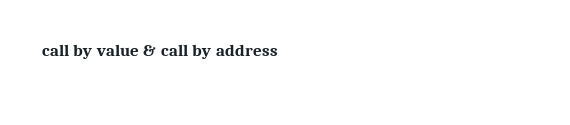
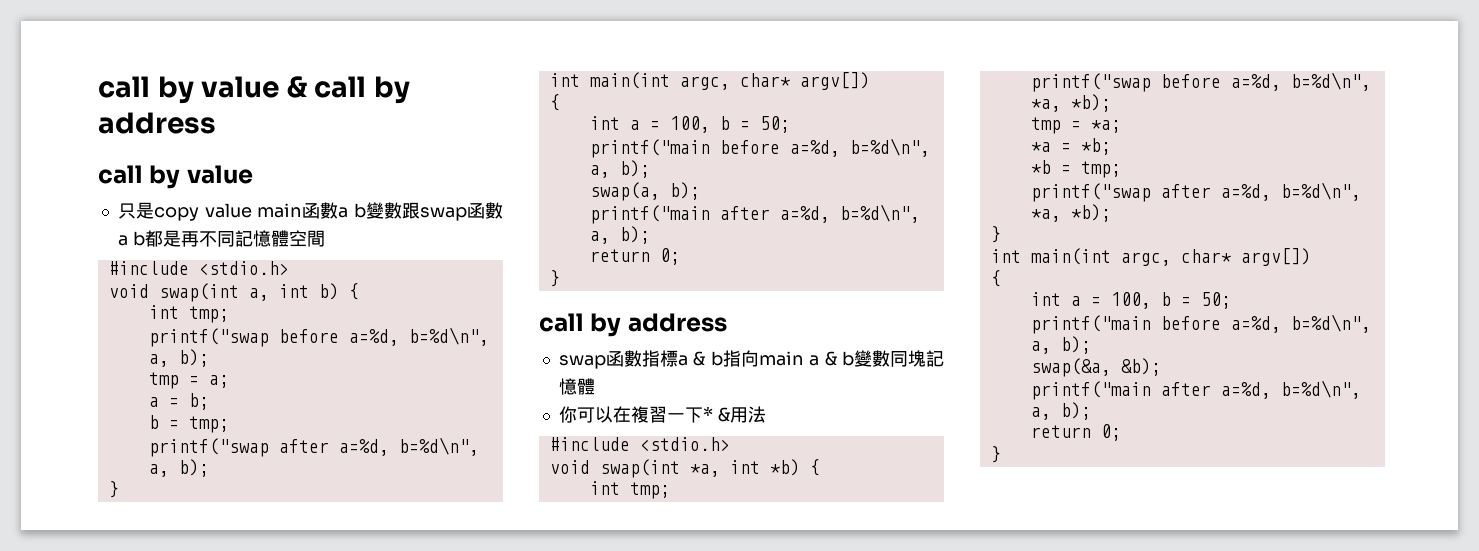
(278, 50) none -> [98,165,253,189] [117,202,503,221] [117,230,325,247] [108,261,289,275] [108,283,359,302] [148,305,229,323] [148,327,489,347] [148,349,209,367] [148,372,229,389] [148,393,209,410] [148,415,229,433] [148,437,479,457] [148,459,209,477] [108,481,119,498] [549,72,870,90] [549,94,560,111] [589,116,790,133] [589,138,930,158] [589,160,650,178] [589,182,700,201] [589,204,920,224] [589,226,650,244] [589,248,680,265] [549,270,560,287] [539,313,727,337] [558,350,944,369] [558,378,595,395] [558,406,766,423] [549,437,730,451] [549,459,820,478] [589,481,670,499] [1030,72,1371,92] [1030,94,1111,112] [1030,117,1121,134] [1030,138,1111,155] [1030,160,1121,178] [1030,182,1361,202] [1030,204,1111,222] [990,226,1001,243] [990,248,1311,266] [990,270,1001,287] [1030,292,1231,309] [1030,314,1371,334] [1030,336,1091,354] [1030,358,1161,377] [1030,380,1361,400] [1030,402,1091,420] [1030,424,1121,441] [990,446,1001,463] // call by value // 只是copy value main函數a b變數跟swap函數a b都是再不同記憶體空間 // #include <stdio.h> // void swap(int a, int b) { // int tmp; // printf("swap before a=%d, b=%d\n", a, b); // tmp = a; // a = b; // b = tmp; // printf("swap after a=%d, b=%d\n", a, b); // } // int main(int argc, char* argv[]) // { // int a = 100, b = 50; // printf("main before a=%d, b=%d\n", a, b); // swap(a, b); // printf("main after a=%d, b=%d\n", a, b); // return 0; // } // call by address // swap函數指標a & b指向main a & b變數同塊記憶體 // 你可以在複習一下* &用法 // #include <stdio.h> // void swap(int *a, int *b) { // int tmp; // printf("swap before a=%d, b=%d\n", *a, *b); // tmp = *a; // *a = *b; // *b = tmp; // printf("swap after a=%d, b=%d\n", *a, *b); // } // int main(int argc, char* argv[]) // { // int a = 100, b = 50; // printf("main before a=%d, b=%d\n", a, b); // swap(&a, &b); // printf("main after a=%d, b=%d\n", a, b); // return 0; // }

